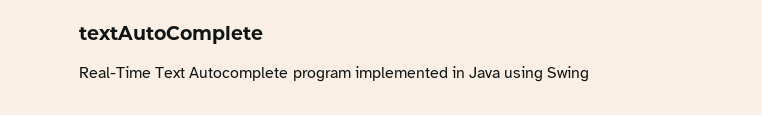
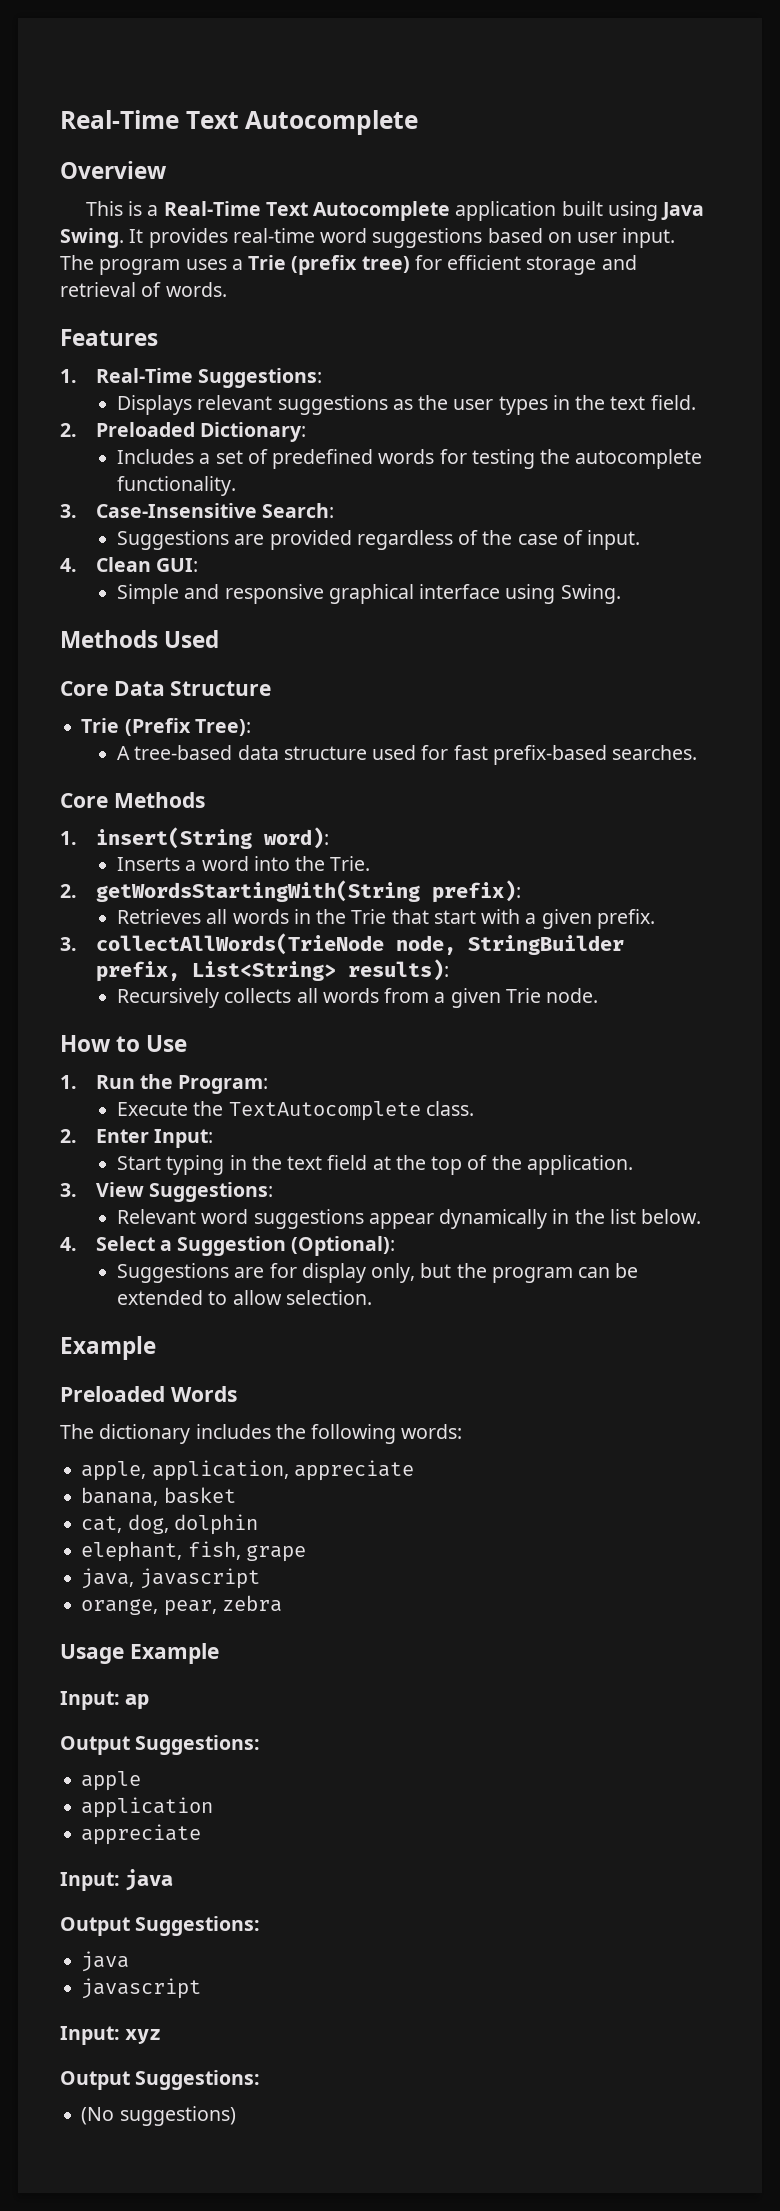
[79,26,263,44] [79,66,590,82] textAutoComplete // Real-Time Text Autocomplete program implemented in Java using Swing -> [60,110,419,135] [60,161,167,179] [85,201,705,221] [60,228,676,248] [60,255,637,275] [60,282,227,297] [60,329,158,346] [60,368,322,388] [116,395,696,415] [60,422,306,442] [116,449,703,469] [116,476,236,496] [60,503,334,518] [116,530,641,550] [60,557,198,572] [116,584,621,604] [60,630,220,648] [60,681,272,696] [81,718,251,736] [116,745,698,765] [60,792,205,808] [60,827,329,849] [116,856,371,871] [60,880,521,903] [116,909,655,929] [60,933,624,955] [95,959,449,982] [116,988,599,1008] [60,1035,188,1052] [60,1074,269,1094] [116,1101,474,1121] [60,1129,213,1148] [116,1155,633,1175] [60,1182,273,1202] [116,1209,702,1229] [60,1236,396,1256] [116,1263,639,1283] [116,1290,372,1305] [60,1336,156,1360] [60,1386,237,1402] [60,1424,463,1444] [81,1460,414,1481] [81,1487,236,1506] [81,1514,258,1535] [81,1541,306,1562] [81,1568,260,1589] [81,1595,282,1616] [60,1643,219,1664] [60,1691,150,1710] [60,1735,261,1755] [81,1771,142,1791] [81,1797,214,1818] [81,1824,202,1845] [60,1869,174,1891] [60,1916,261,1936] [81,1951,130,1972] [81,1978,202,1999] [60,2026,162,2045] [60,2070,261,2090] [81,2106,236,2126] Real-Time Text Autocomplete // Overview // This is a Real-Time Text Autocomplete application built using Java Swing. It provides real-time word suggestions based on user input. The program uses a Trie (prefix tree) for efficient storage and retrieval of words. // Features // 1. Real-Time Suggestions: // Displays relevant suggestions as the user types in the text field. // 2. Preloaded Dictionary: // Includes a set of predefined words for testing the autocomplete functionality. // 3. Case-Insensitive Search: // Suggestions are provided regardless of the case of input. // 4. Clean GUI: // Simple and responsive graphical interface using Swing. // Methods Used // Core Data Structure // Trie (Prefix Tree): // A tree-based data structure used for fast prefix-based searches. // Core Methods // 1. insert(String word): // Inserts a word into the Trie. // 2. getWordsStartingWith(String prefix): // Retrieves all words in the Trie that start with a given prefix. // 3. collectAllWords(TrieNode node, StringBuilder prefix, List<String> results): // Recursively collects all words from a given Trie node. // How to Use // 1. Run the Program: // Execute the TextAutocomplete class. // 2. Enter Input: // Start typing in the text field at the top of the application. // 3. View Suggestions: // Relevant word suggestions appear dynamically in the list below. // 4. Select a Suggestion (Optional): // Suggestions are for display only, but the program can be extended to allow selection. // Example // Preloaded Words // The dictionary includes the following words: // apple, application, appreciate // banana, basket // cat, dog, dolphin // elephant, fish, grape // java, javascript // orange, pear, zebra // Usage Example // Input: ap // Output Suggestions: // apple // application // appreciate // Input: java // Output Suggestions: // java // javascript // Input: xyz // Output Suggestions: // (No suggestions)

